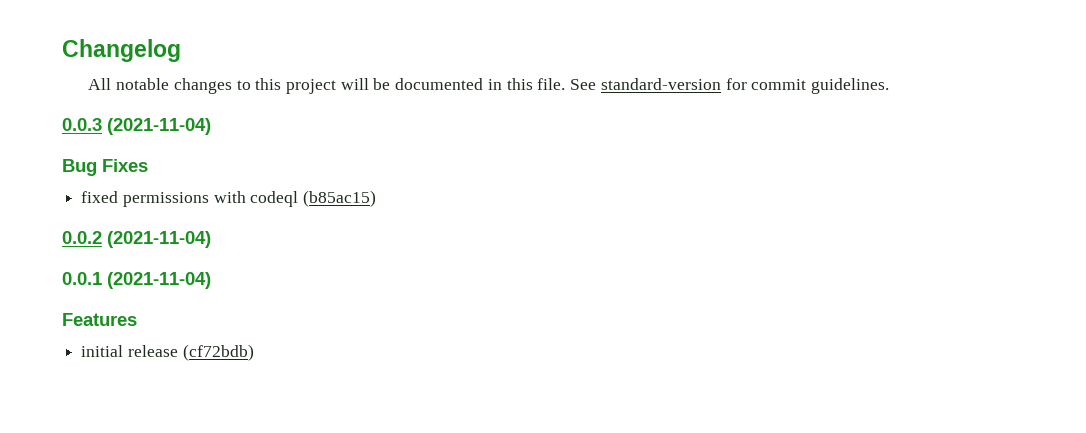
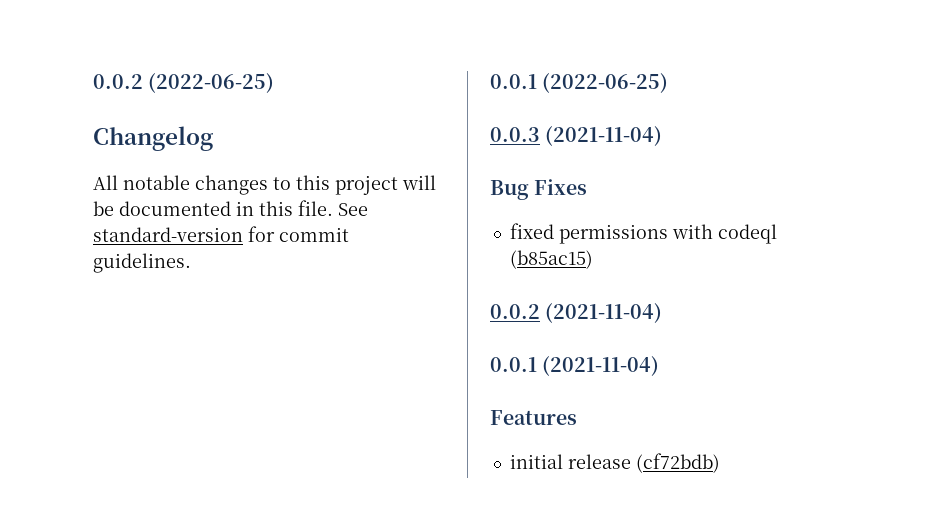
(62, 50) none -> [93,73,275,93] 0.0.2 (2022-06-25) //
(889, 86) none -> [490,73,669,93] // 0.0.1 (2022-06-25)

